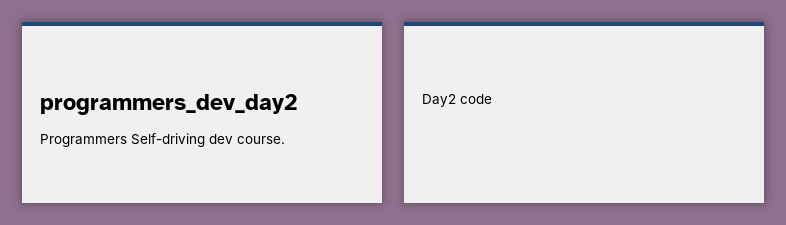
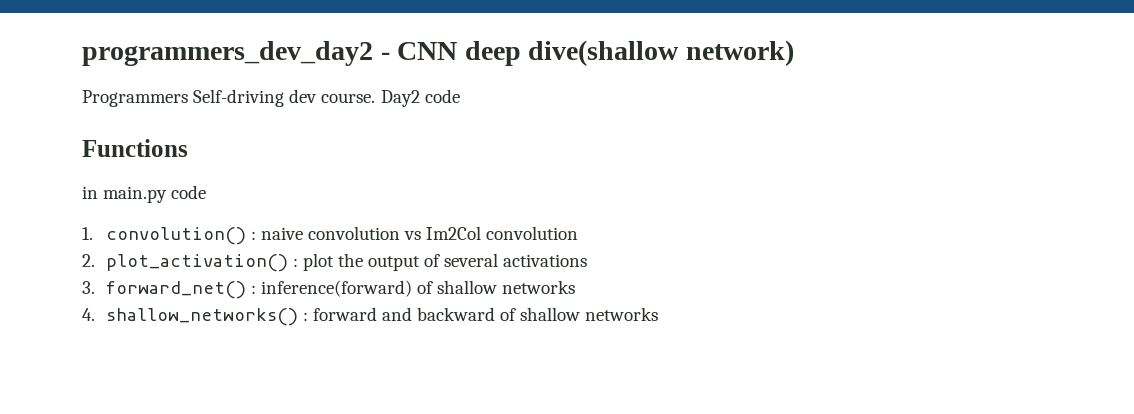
(297, 104) none -> [380,40,794,66] - CNN deep dive(shallow network)
(492, 99) none -> [82,139,188,157] [82,185,207,203] [82,226,579,245] [82,253,588,272] [82,280,576,299] [82,307,659,326] // Functions // in main.py code // 1. convolution() : naive convolution vs Im2Col convolution // 2. plot_activation() : plot the output of several activations // 3. forward_net() : inference(forward) of shallow networks // 4. shallow_networks() : forward and backward of shallow networks

